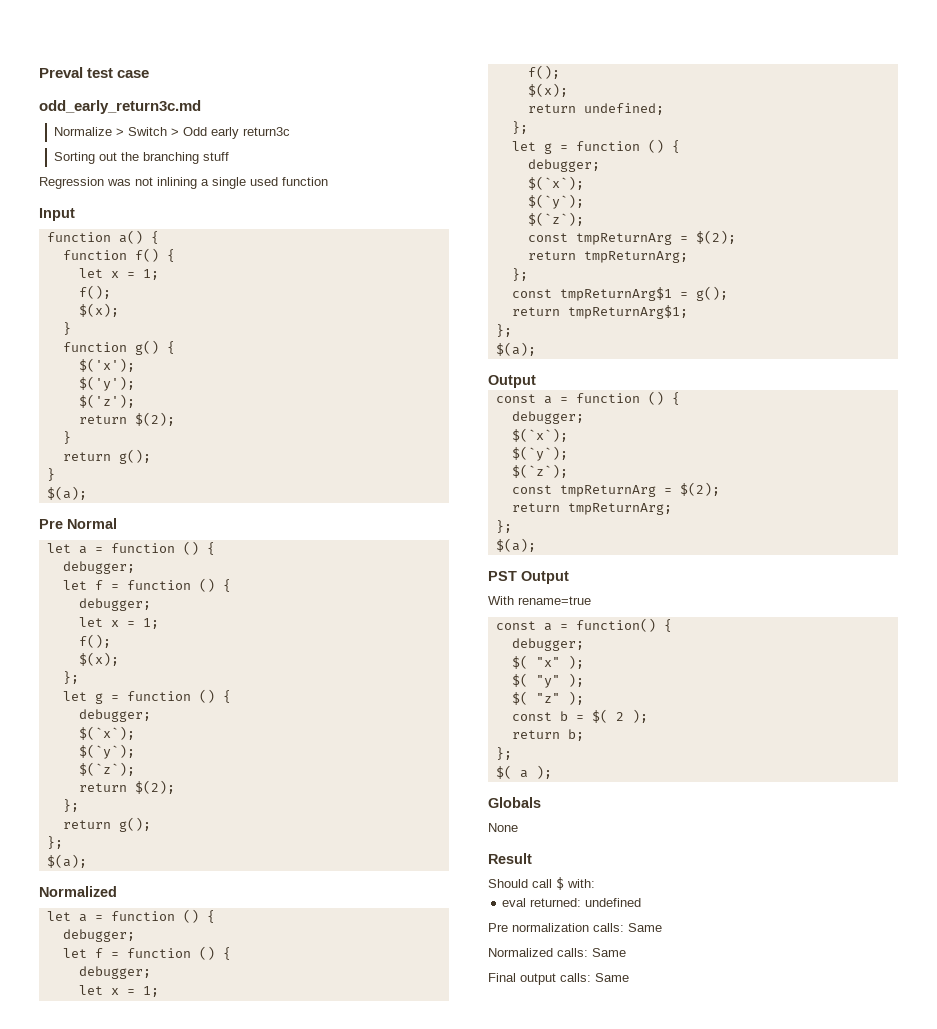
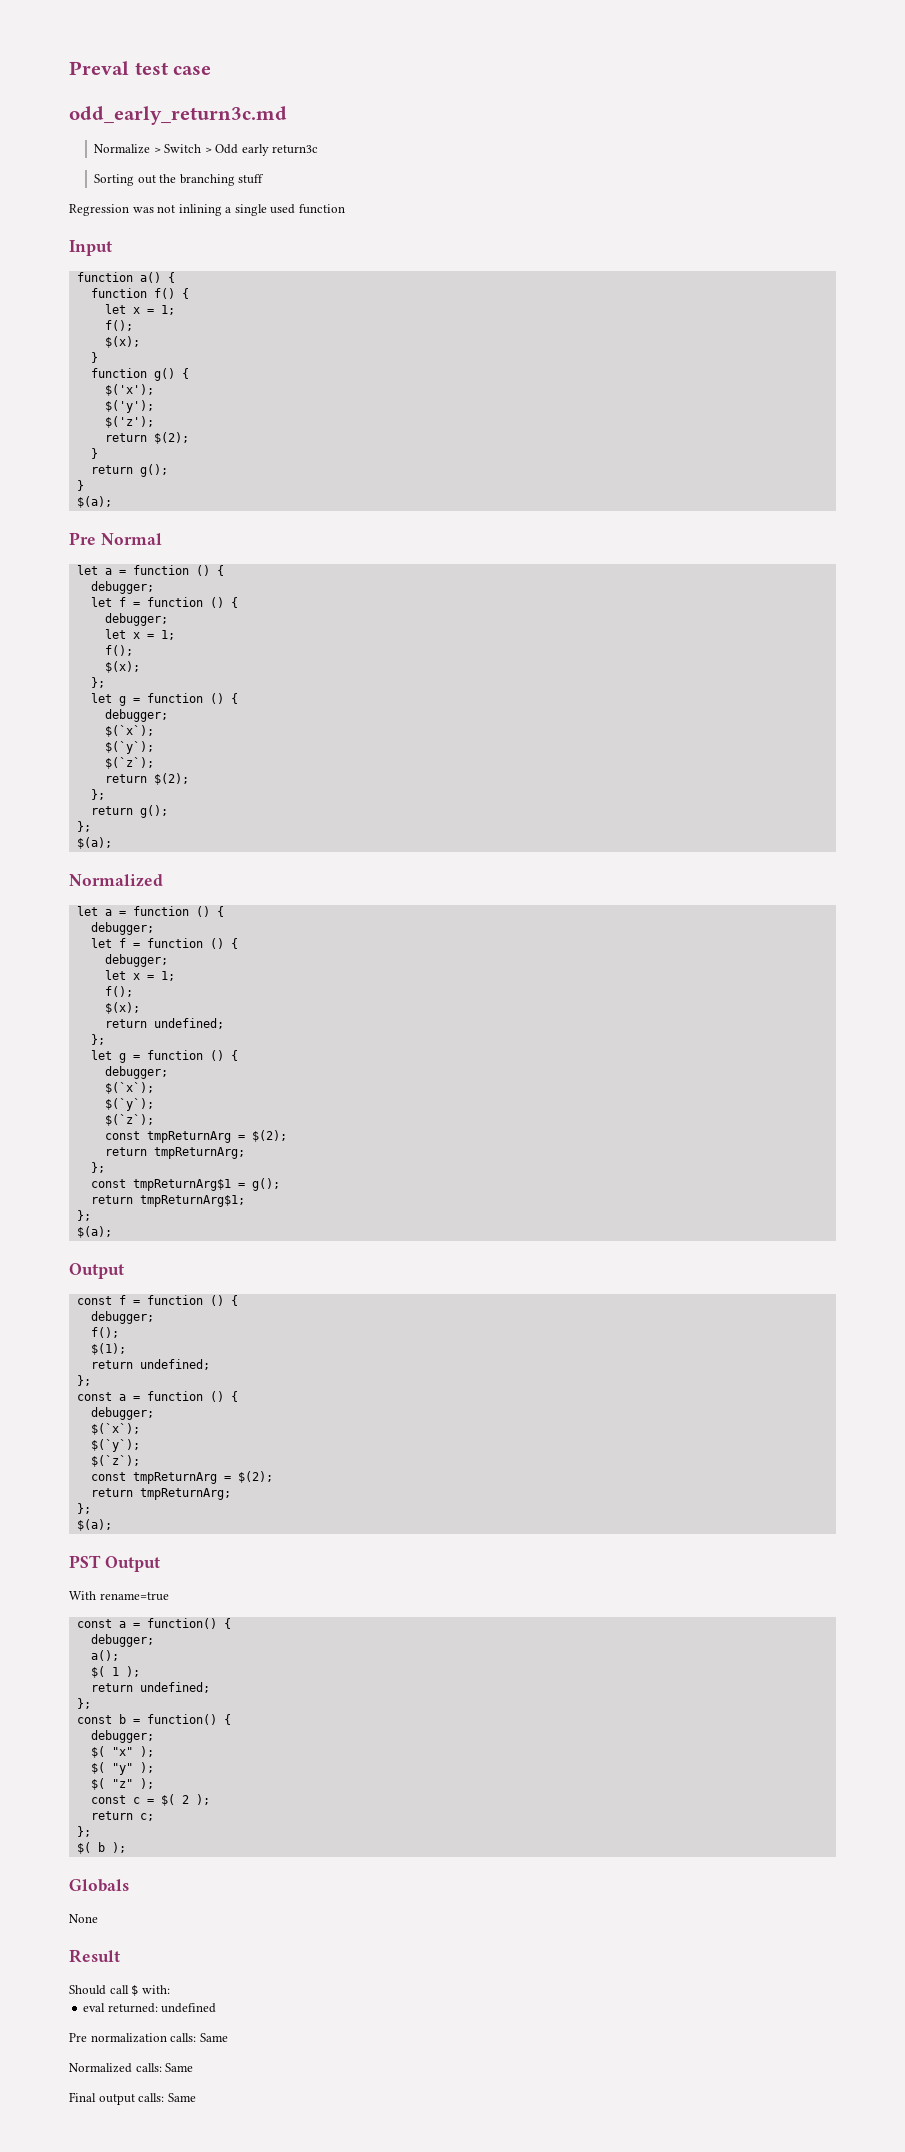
(536, 381) none -> [76,1295,238,1306] [90,1311,154,1324] [90,1327,119,1338] [90,1343,126,1355] [90,1359,210,1370] [76,1375,91,1386] // const f = function () { // debugger; // f(); // $(1); // return undefined; // };
(584, 644) none -> [90,1650,119,1661] [90,1666,140,1678] [90,1682,210,1693] [76,1698,91,1709] [76,1714,231,1725] [90,1730,154,1743] // a(); // $( 1 ); // return undefined; // }; // const b = function() { // debugger;
[559,711,568,721] b -> [132,1797,140,1804] c
[567,729,584,741] b; -> [139,1813,154,1821] c;
[519,770,528,778] a -> [97,1842,105,1852] b

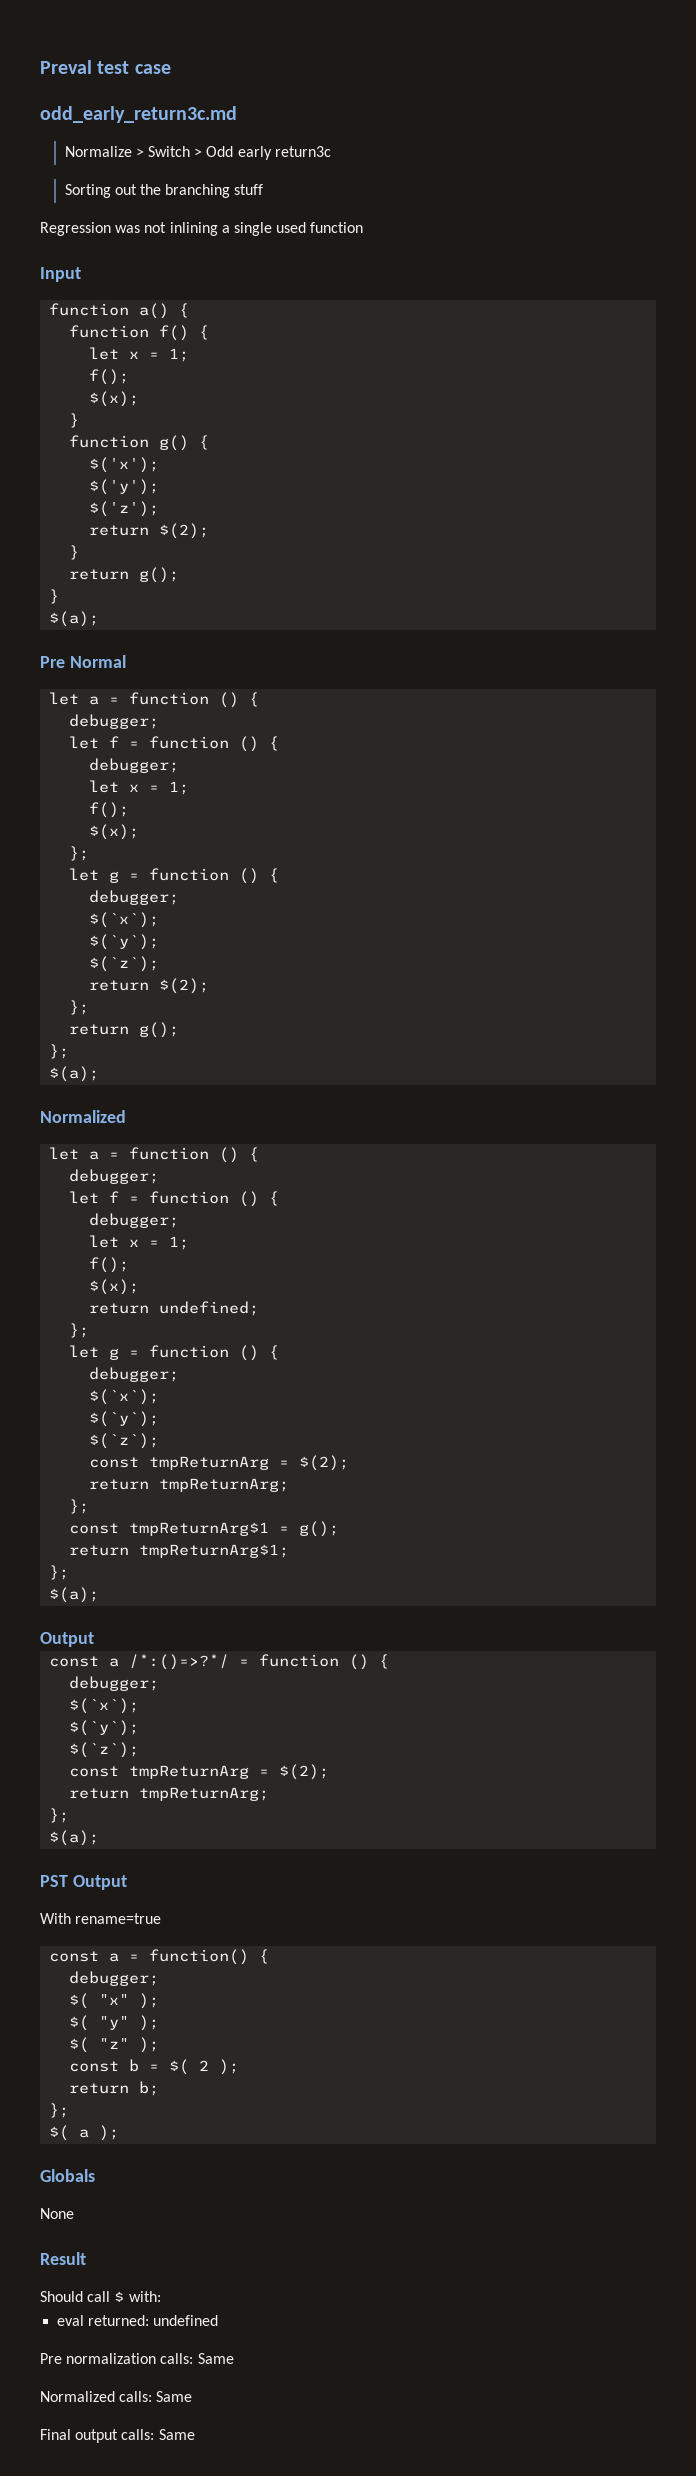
[76,1295,238,1306] [90,1311,154,1324] [90,1327,119,1338] [90,1343,126,1355] [90,1359,210,1370] [76,1375,91,1386] [76,1392,126,1401] // const f = function () { // debugger; // f(); // $(1); // return undefined; // }; // const a -> [49,1654,230,1670] // const a /*:()=>?*/
[90,1650,119,1661] [90,1666,140,1678] [90,1682,210,1693] [76,1698,91,1709] [76,1714,231,1725] [90,1730,154,1743] // a(); // $( 1 ); // return undefined; // }; // const b = function() { // debugger; -> (160, 1978) none
[132,1797,140,1804] c -> [129,2059,140,2072] b
[139,1813,154,1821] c; -> [139,2081,160,2096] b;
[97,1842,105,1852] b -> [79,2129,90,2138] a

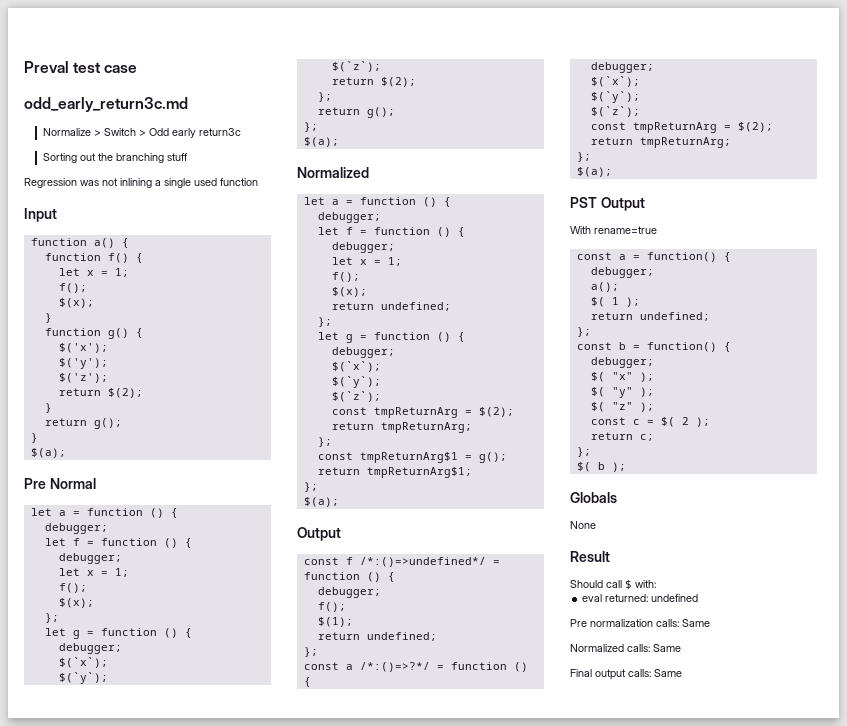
(94, 1639) none -> [303,557,500,567] [303,572,395,582] [317,587,381,598] [317,602,346,612] [317,617,353,627] [317,632,437,641] [303,647,318,657] // const f /*:()=>undefined*/ = function () { // debugger; // f(); // $(1); // return undefined; // };
(160, 1978) none -> [590,282,619,292] [590,297,640,307] [590,312,710,321] [576,327,591,337] [576,342,731,352] [590,357,654,368] // a(); // $( 1 ); // return undefined; // }; // const b = function() { // debugger;
[129,2059,140,2072] b -> [632,419,640,425] c
[139,2081,160,2096] b; -> [639,434,654,441] c;
[79,2129,90,2138] a -> [597,462,605,470] b

